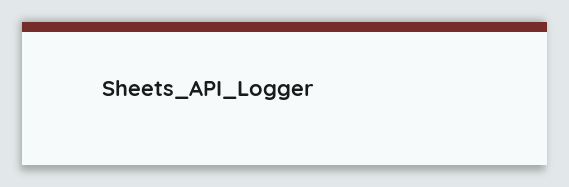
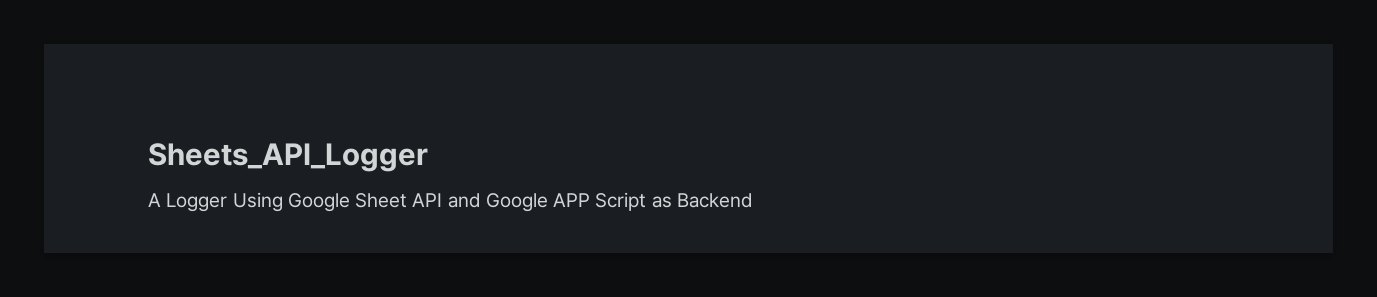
(314, 90) none -> [148,192,753,212] // A Logger Using Google Sheet API and Google APP Script as Backend

